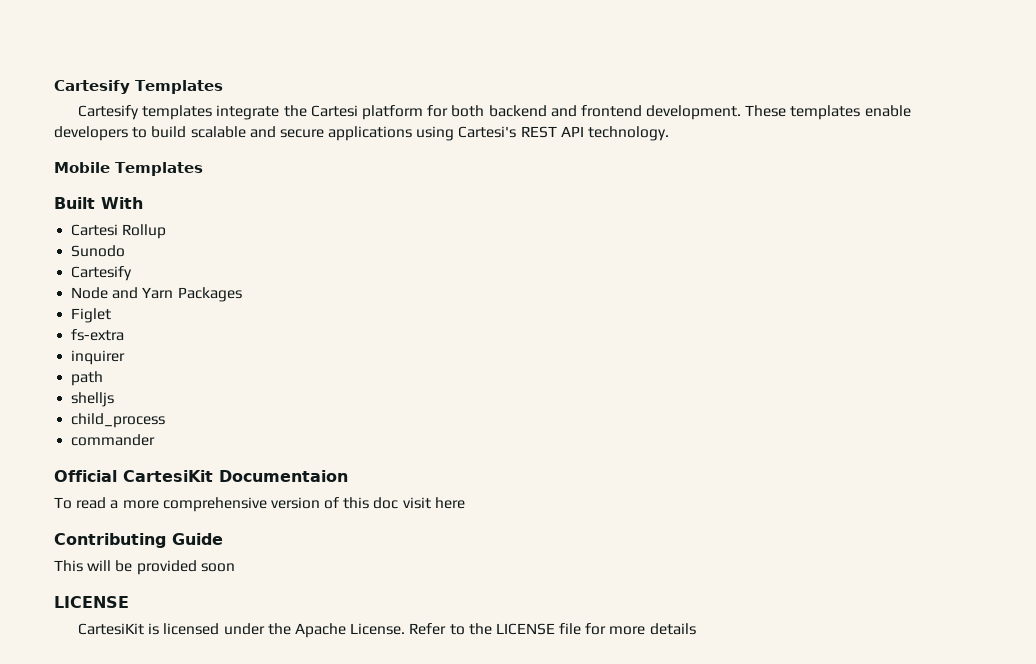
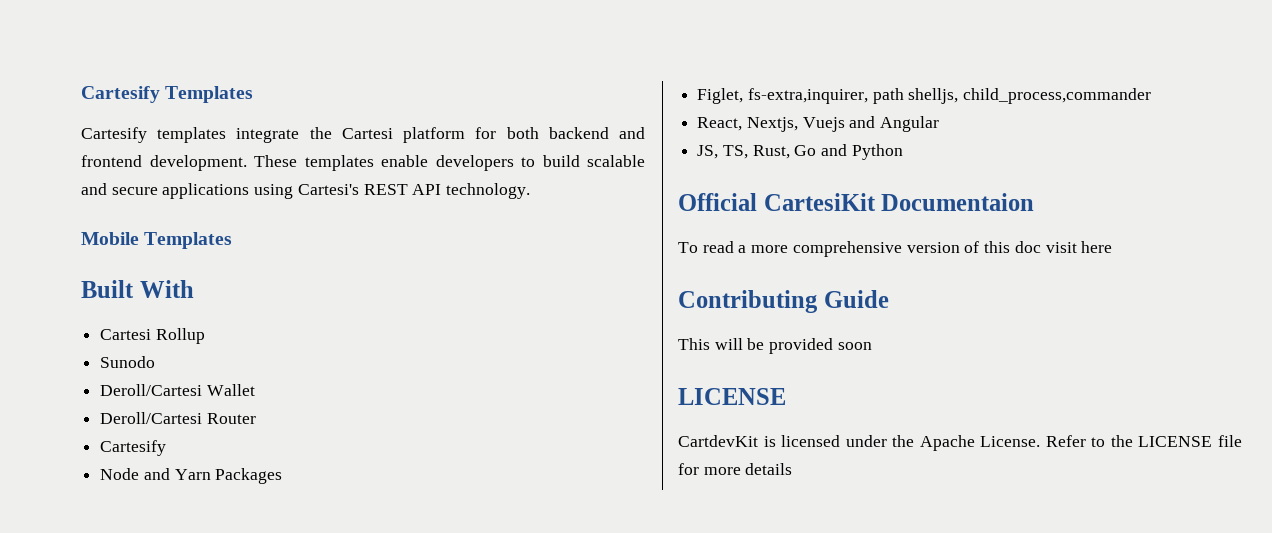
(126, 251) none -> [100,384,255,396] [100,412,256,424] // Deroll/Cartesi Wallet // Deroll/Cartesi Router
[71,308,112,323] [71,329,125,341] [71,350,126,365] [71,371,104,386] [71,392,115,407] [71,413,166,428] [71,434,156,446] Figlet // fs-extra // inquirer // path // shelljs // child_process // commander -> [697,88,1152,104] [697,116,940,132] [697,144,903,160] Figlet, fs-extra,inquirer, path shelljs, child_process,commander // React, Nextjs, Vuejs and Angular // JS, TS, Rust, Go and Python
[78,623,145,635] CartesiKit -> [678,435,758,447] CartdevKit

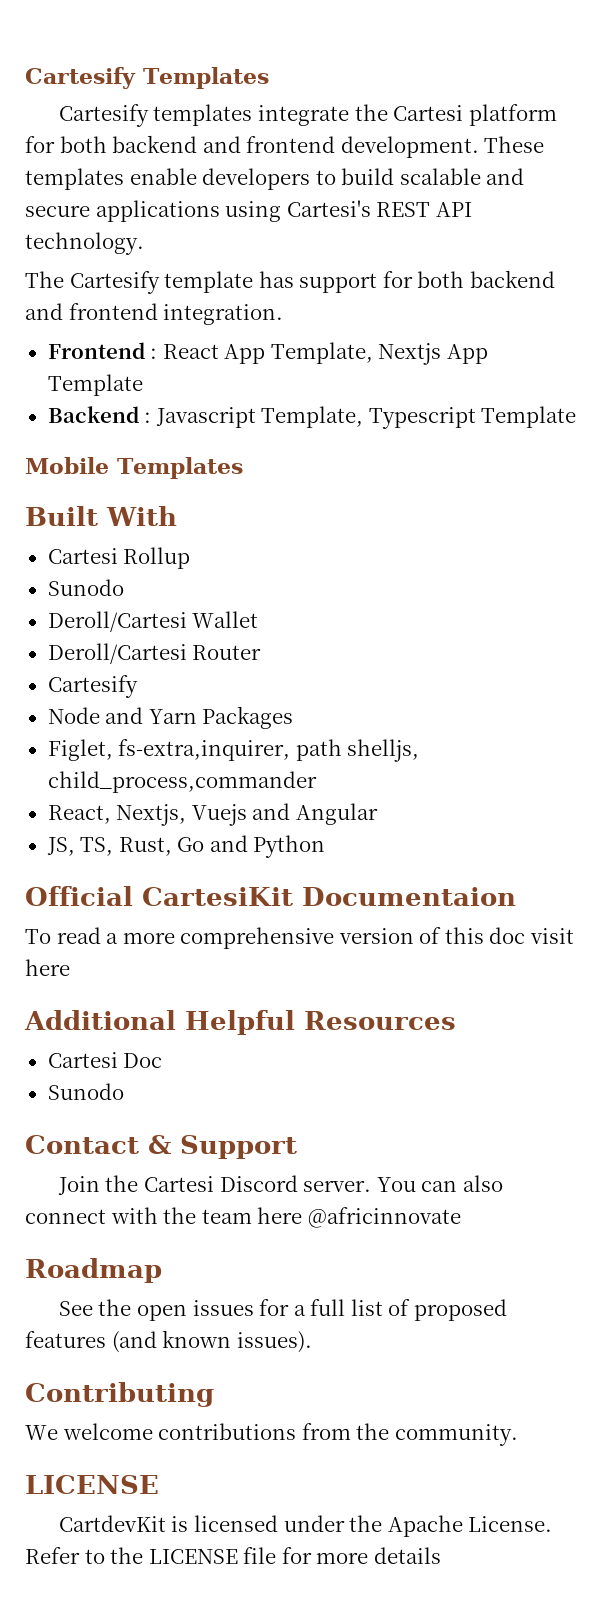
(531, 191) none -> [25,270,555,294] [25,303,284,325] [47,342,488,365] [47,374,143,396] [47,406,577,429] // The Cartesify template has support for both backend and frontend integration. // Frontend : React App Template, Nextjs App Template // Backend : Javascript Template, Typescript Template
[678,290,889,313] [678,338,872,354] Contributing Guide // This will be provided soon -> [24,1010,456,1035] [47,1052,163,1068] [47,1083,124,1100] [25,1135,297,1159] [57,1175,503,1195] [25,1207,461,1228] [25,1258,162,1283] [58,1299,507,1321] [25,1330,312,1353] [25,1382,214,1407] [25,1423,518,1446] Additional Helpful Resources // Cartesi Doc // Sunodo // Contact & Support // Join the Cartesi Discord server. You can also connect with the team here @africinnovate // Roadmap // See the open issues for a full list of proposed features (and known issues). // Contributing // We welcome contributions from the community.

